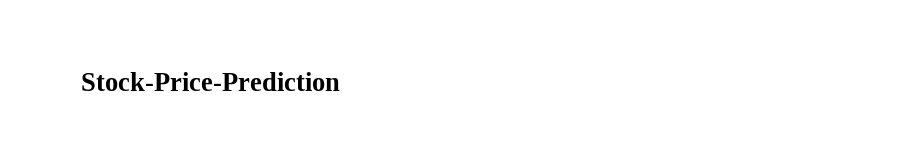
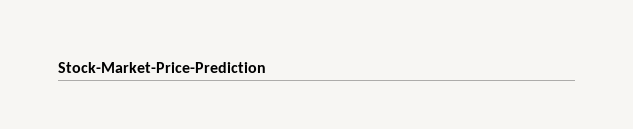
[81,72,340,91] Stock-Price-Prediction -> [58,62,266,73] Stock-Market-Price-Prediction

